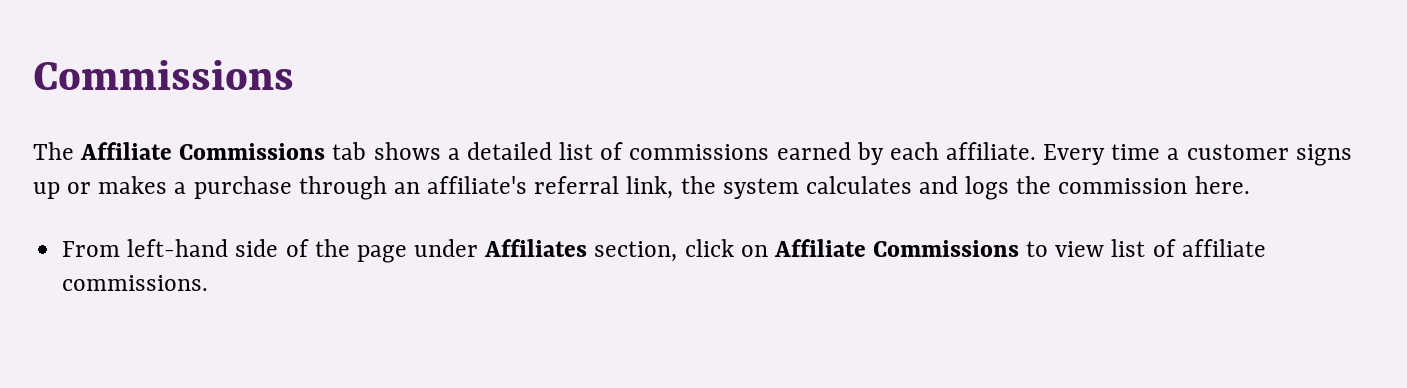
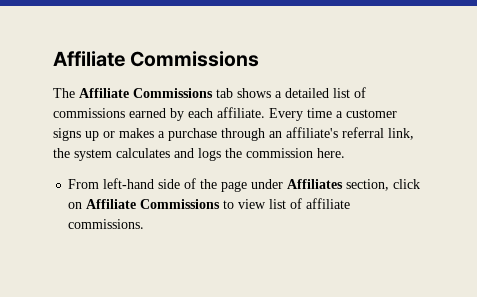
(33, 75) none -> [53,51,125,67] Affiliate

